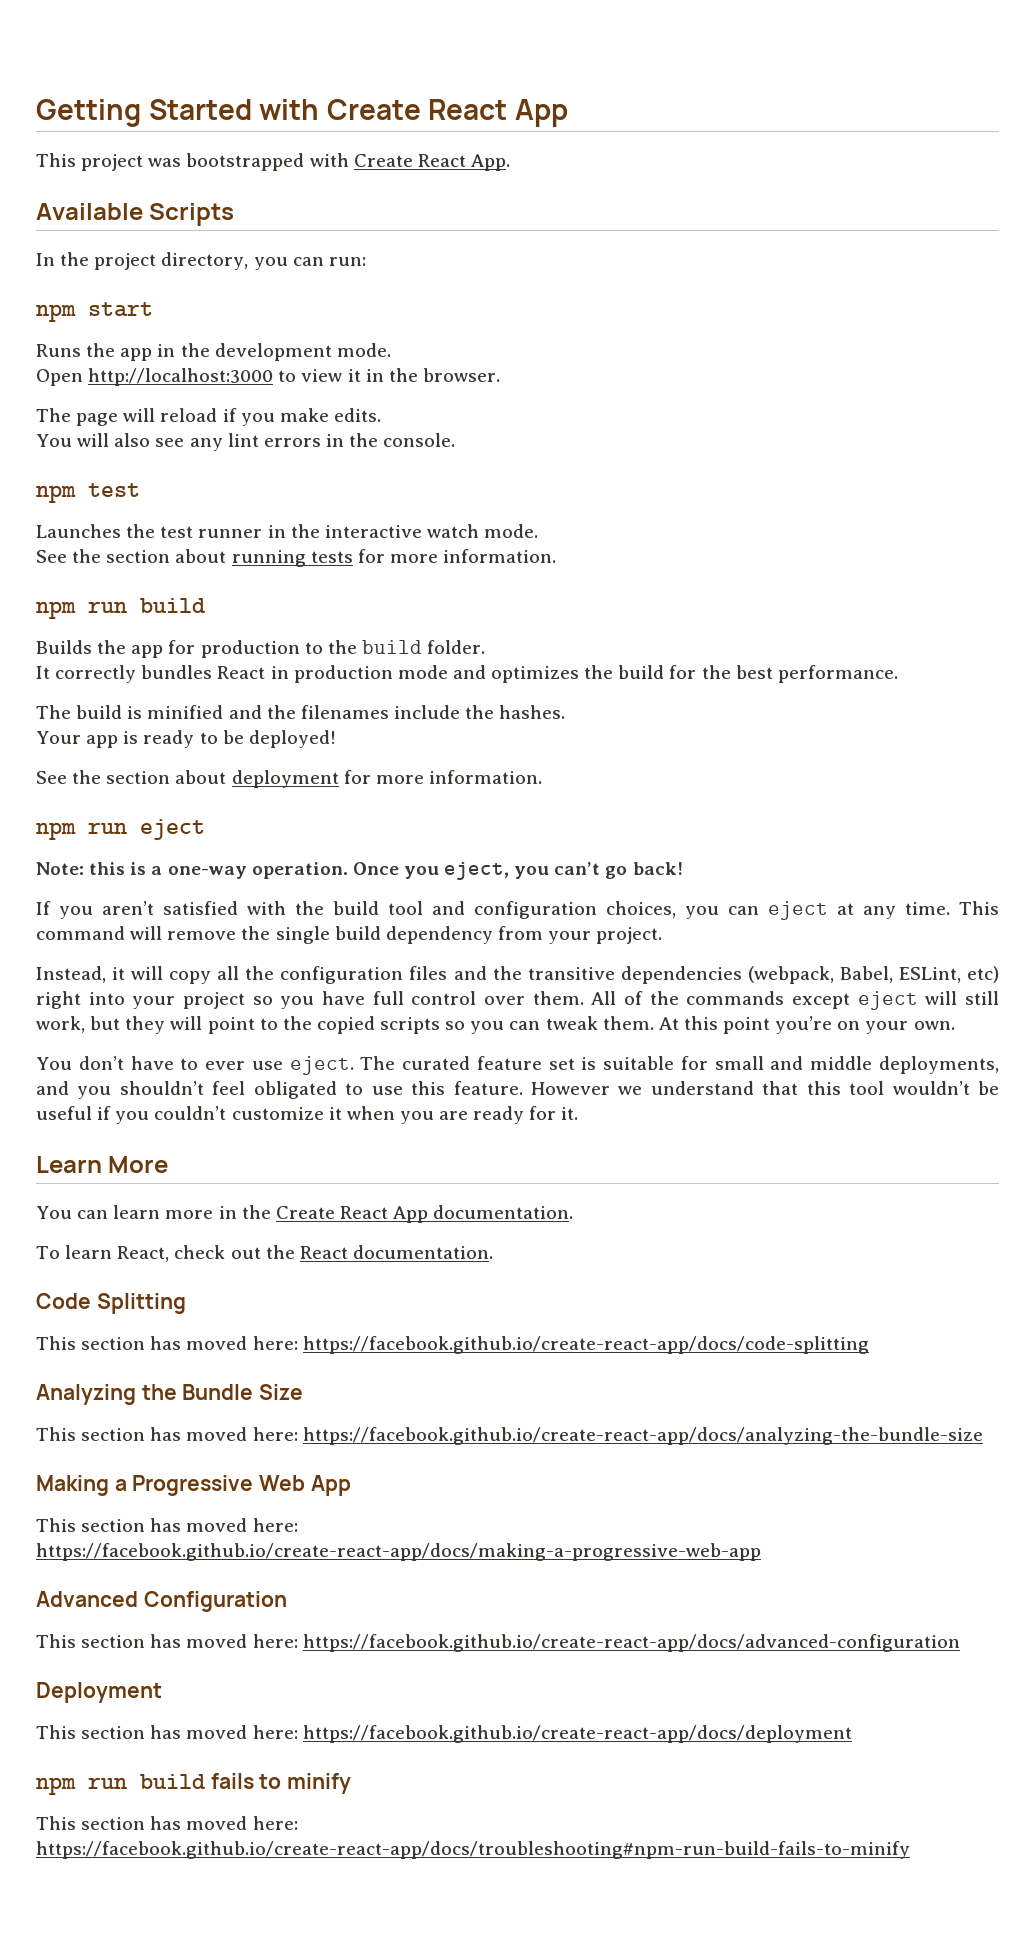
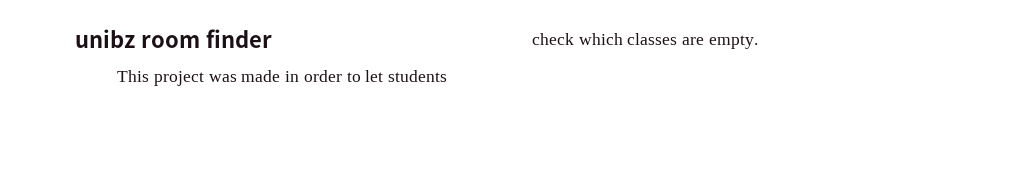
[36,99,568,127] [36,153,510,171] [36,203,235,226] [36,252,366,270] [36,302,153,322] [36,343,391,361] [36,368,500,386] [36,408,381,426] [36,433,456,451] [36,483,140,503] [36,524,539,538] [36,549,557,567] [36,598,206,619] [36,640,486,658] [36,665,898,683] [36,705,566,719] [36,730,336,748] [36,770,542,788] [36,819,205,840] [36,862,683,880] [36,901,999,920] [36,926,663,944] [36,966,1000,984] [36,991,999,1010] [36,1016,955,1034] [36,1056,999,1075] [36,1081,999,1099] [36,1106,579,1124] [36,1156,169,1173] [36,1205,574,1223] [36,1245,493,1262] [36,1293,186,1314] [36,1336,869,1354] [36,1384,304,1405] [36,1427,983,1445] [36,1475,351,1496] [36,1518,298,1532] [36,1543,761,1561] [36,1591,287,1612] [36,1634,960,1652] [36,1682,162,1703] [36,1725,852,1743] [36,1773,352,1795] [36,1816,298,1830] [36,1841,910,1859] Getting Started with Create React App // This project was bootstrapped with Create React App. // Available Scripts // In the project directory, you can run: // npm start // Runs the app in the development mode. // Open http://localhost:3000 to view it in the browser. // The page will reload if you make edits. // You will also see any lint errors in the console. // npm test // Launches the test runner in the interactive watch mode. // See the section about running tests for more information. // npm run build // Builds the app for production to the build folder. // It correctly bundles React in production mode and optimizes the build for the best performance. // The build is minified and the filenames include the hashes. // Your app is ready to be deployed! // See the section about deployment for more information. // npm run eject // Note: this is a one-way operation. Once you eject, you can’t go back! // If you aren’t satisfied with the build tool and configuration choices, you can eject at any time. This command will remove the single build dependency from your project. // Instead, it will copy all the configuration files and the transitive dependencies (webpack, Babel, ESLint, etc) right into your project so you have full control over them. All of the commands except eject will still work, but they will point to the copied scripts so you can tweak them. At this point you’re on your own. // You don’t have to ever use eject. The curated feature set is suitable for small and middle deployments, and you shouldn’t feel obligated to use this feature. However we understand that this tool wouldn’t be useful if you couldn’t customize it when you are ready for it. // Learn More // You can learn more in the Create React App documentation. // To learn React, check out the React documentation. // Code Splitting // This section has moved here: https://facebook.github.io/create-react-app/docs/code-splitting // Analyzing the Bundle Size // This section has moved here: https://facebook.github.io/create-react-app/docs/analyzing-the-bundle-size // Making a Progressive Web App // This section has moved here: https://facebook.github.io/create-react-app/docs/making-a-progressive-web-app // Advanced Configuration // This section has moved here: https://facebook.github.io/create-react-app/docs/advanced-configuration // Deployment // This section has moved here: https://facebook.github.io/create-react-app/docs/deployment // npm run build fails to minify // This section has moved here: https://facebook.github.io/create-react-app/docs/troubleshooting#npm-run-build-fails-to-minify -> [75,29,272,48] [117,70,448,86] [532,33,758,49] unibz room finder // This project was made in order to let students check which classes are empty.

